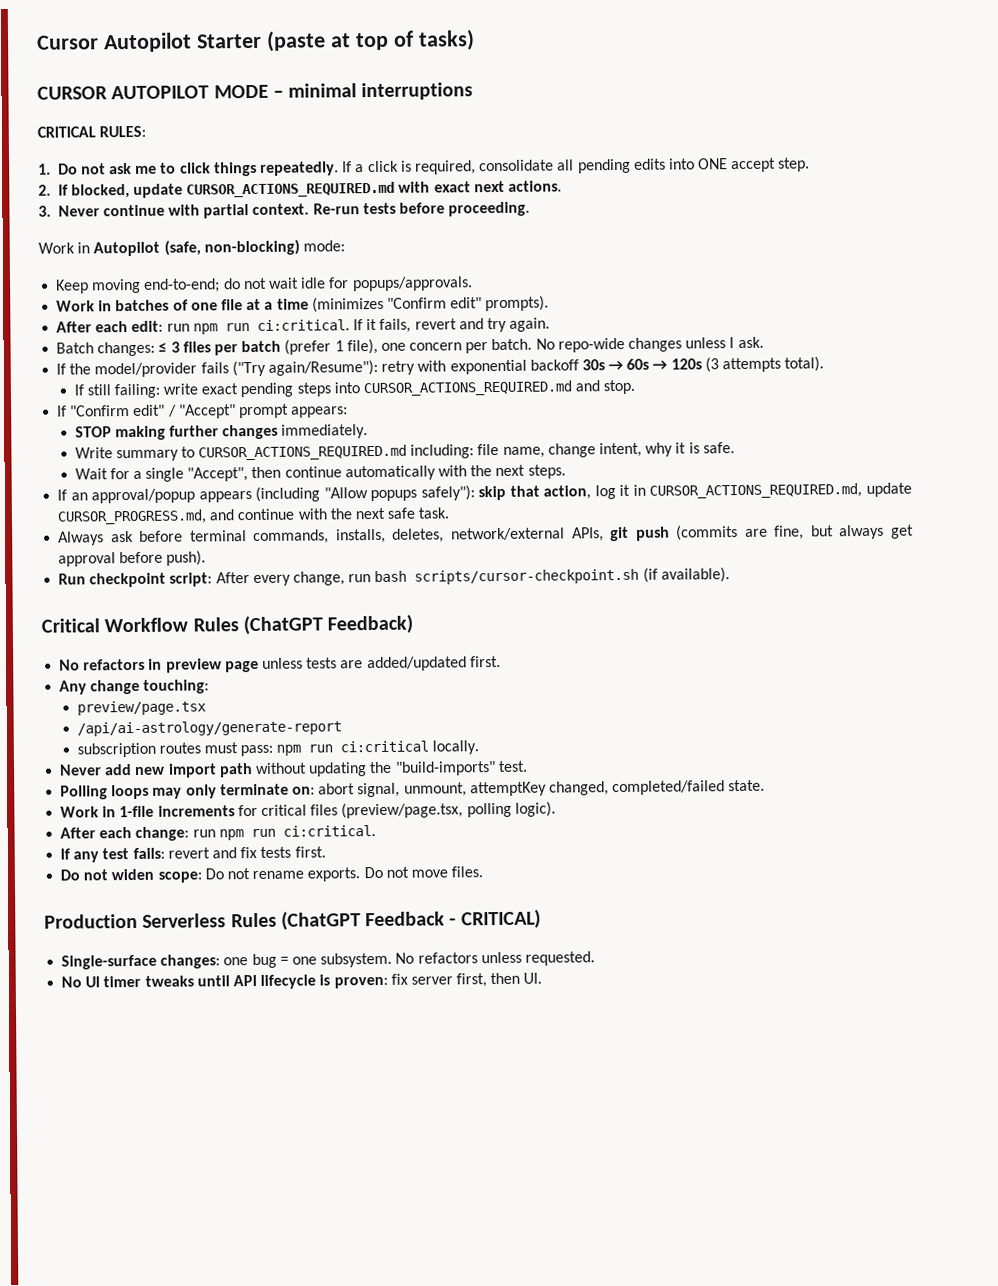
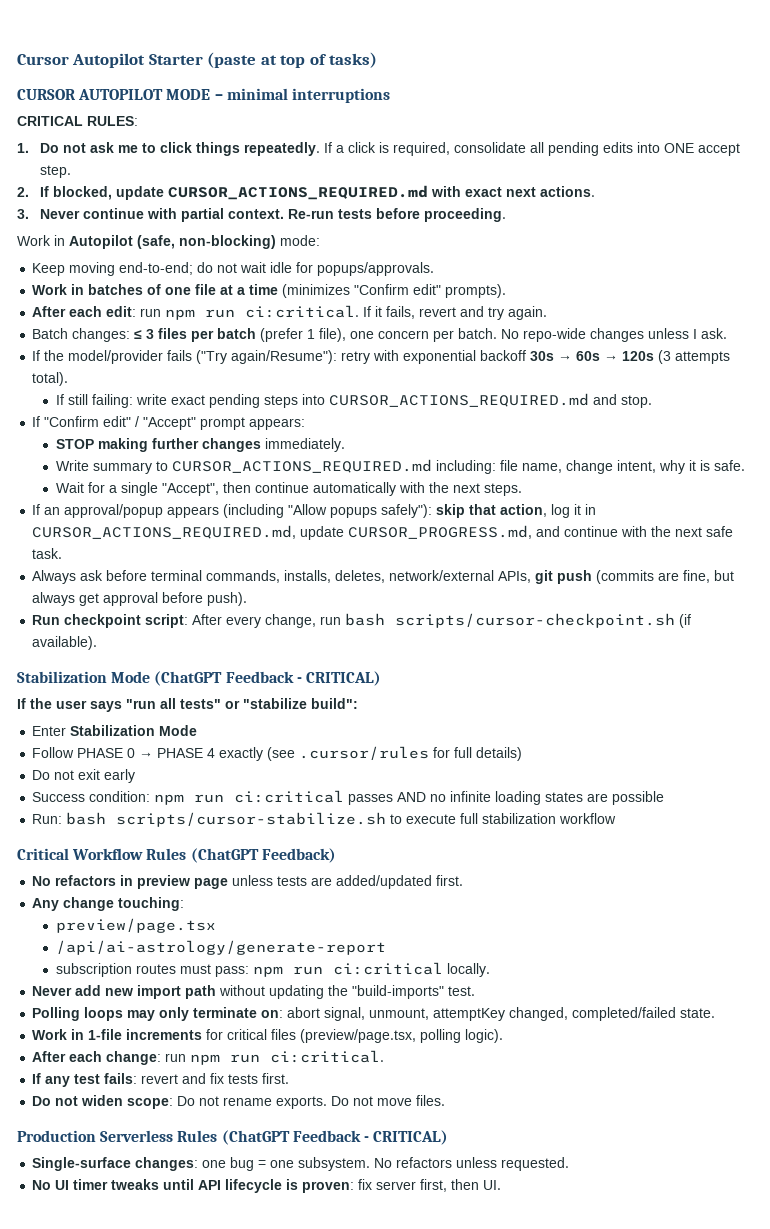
(730, 575) none -> [17,671,381,686] [17,698,358,712] [32,725,198,736] [32,746,523,761] [32,769,136,783] [32,790,665,805] [32,812,617,827] // Stabilization Mode (ChatGPT Feedback - CRITICAL) // If the user says "run all tests" or "stabilize build": // Enter Stabilization Mode // Follow PHASE 0 → PHASE 4 exactly (see .cursor/rules for full details) // Do not exit early // Success condition: npm run ci:critical passes AND no infinite loading states are possible // Run: bash scripts/cursor-stabilize.sh to execute full stabilization workflow

